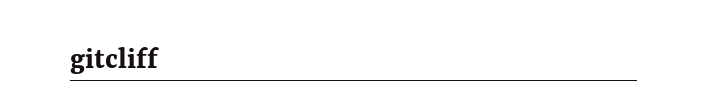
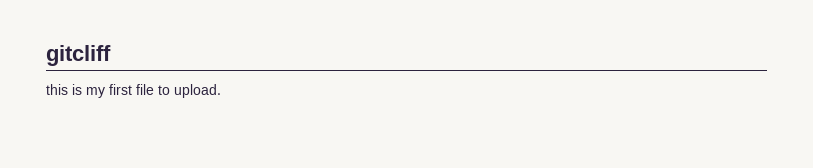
(159, 60) none -> [46,84,221,98] // this is my first file to upload.

